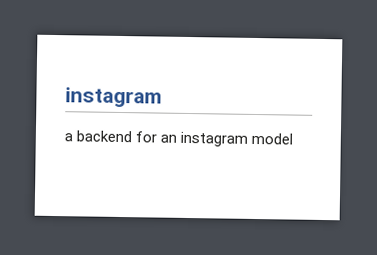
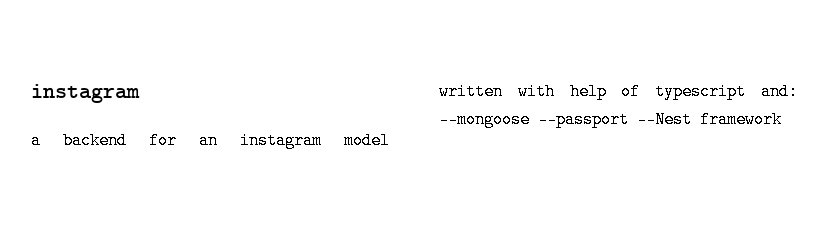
(294, 138) none -> [439,83,798,100] [439,111,782,128] written with help of typescript and: --mongoose --passport --Nest framework

